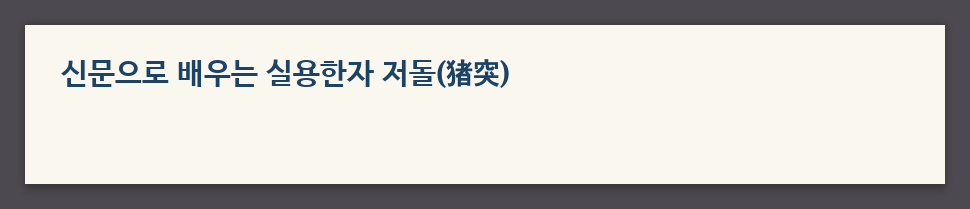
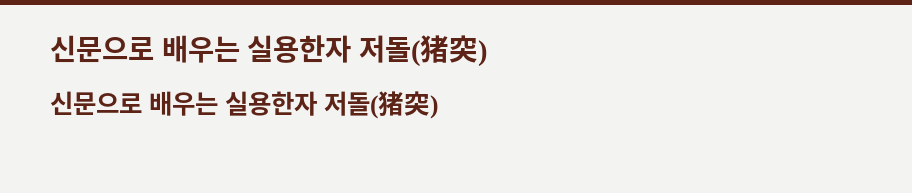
[61,59,510,88] 신문으로 배우는 실용한자 저돌(猪突) -> [50,35,488,67] [50,91,438,119] 신문으로 배우는 실용한자 저돌(猪突) // 신문으로 배우는 실용한자 저돌(猪突)

